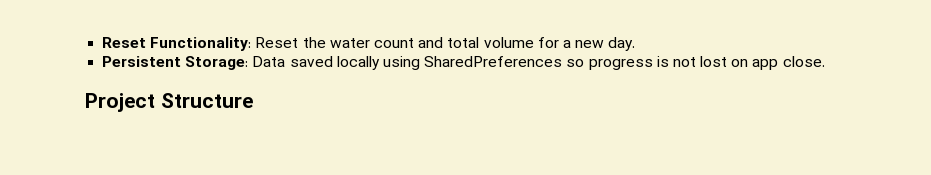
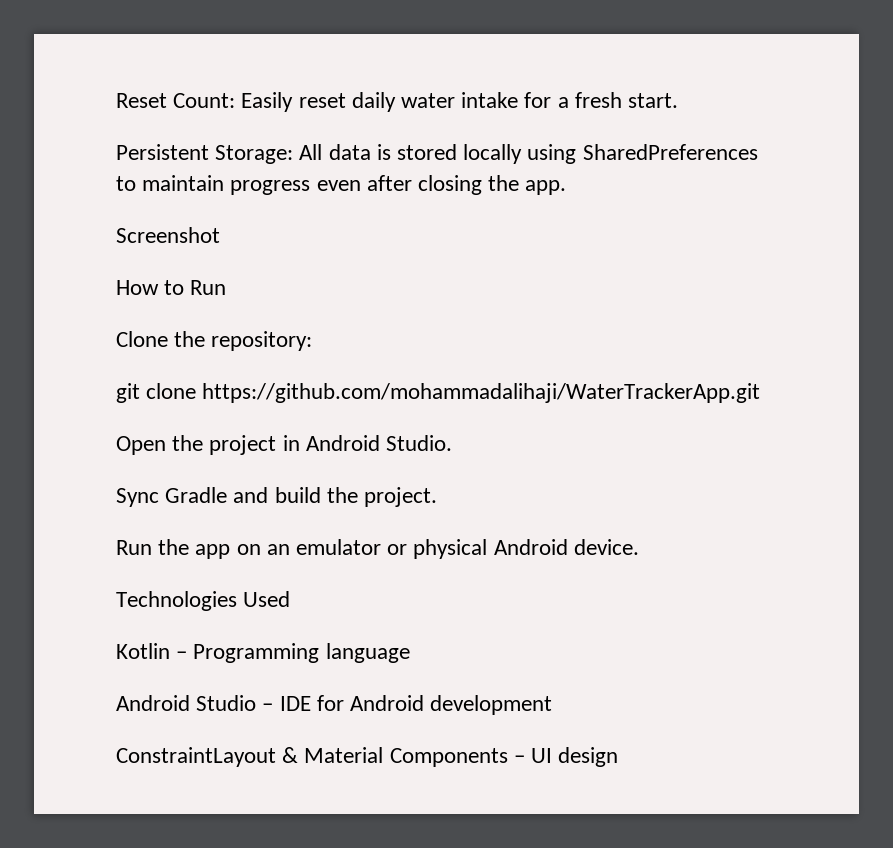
[102,37,636,51] [102,56,825,70] [85,93,253,112] Reset Functionality: Reset the water count and total volume for a new day. // Persistent Storage: Data saved locally using SharedPreferences so progress is not lost on app close. // Project Structure -> [116,92,679,112] [116,144,758,164] [116,175,567,195] [116,227,220,243] [116,280,227,295] [116,331,313,351] [116,383,761,403] [116,435,453,455] [116,487,438,507] [116,539,639,559] [116,591,291,611] [116,643,410,663] [116,695,553,715] [116,747,619,767] Reset Count: Easily reset daily water intake for a fresh start. // Persistent Storage: All data is stored locally using SharedPreferences to maintain progress even after closing the app. // Screenshot // How to Run // Clone the repository: // git clone https://github.com/mohammadalihaji/WaterTrackerApp.git // Open the project in Android Studio. // Sync Gradle and build the project. // Run the app on an emulator or physical Android device. // Technologies Used // Kotlin – Programming language // Android Studio – IDE for Android development // ConstraintLayout & Material Components – UI design

